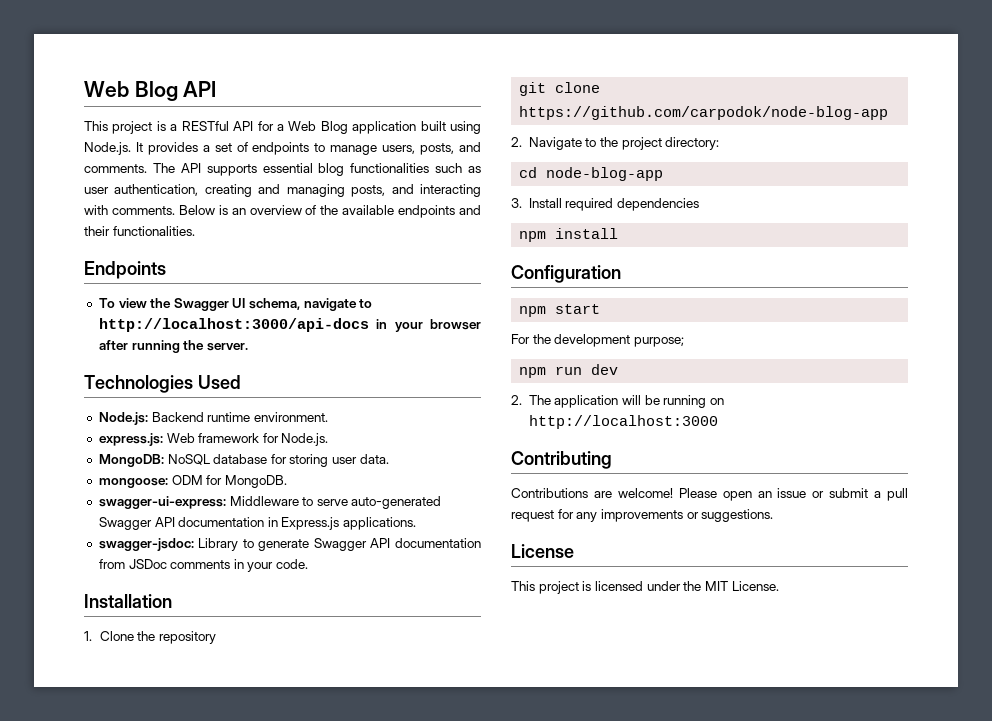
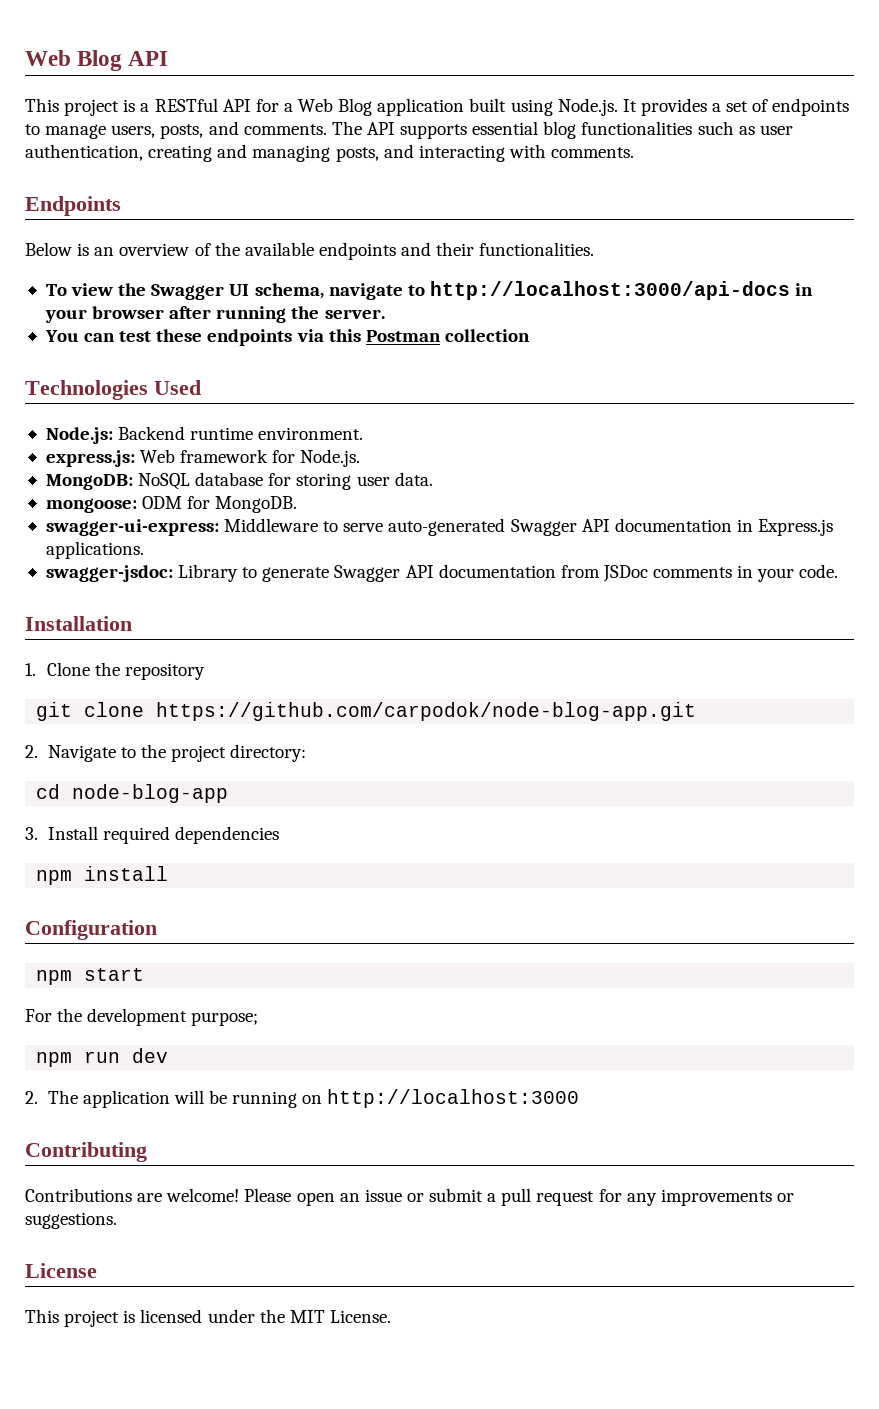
(175, 210) none -> [25,196,121,216] // Endpoints //
[84,261,166,279] // Endpoints -> (595, 249) none
(248, 347) none -> [44,329,530,346] // You can test these endpoints via this Postman collection
[519,106,889,120] https://github.com/carpodok/node-blog-app -> [156,702,697,721] https://github.com/carpodok/node-blog-app.git

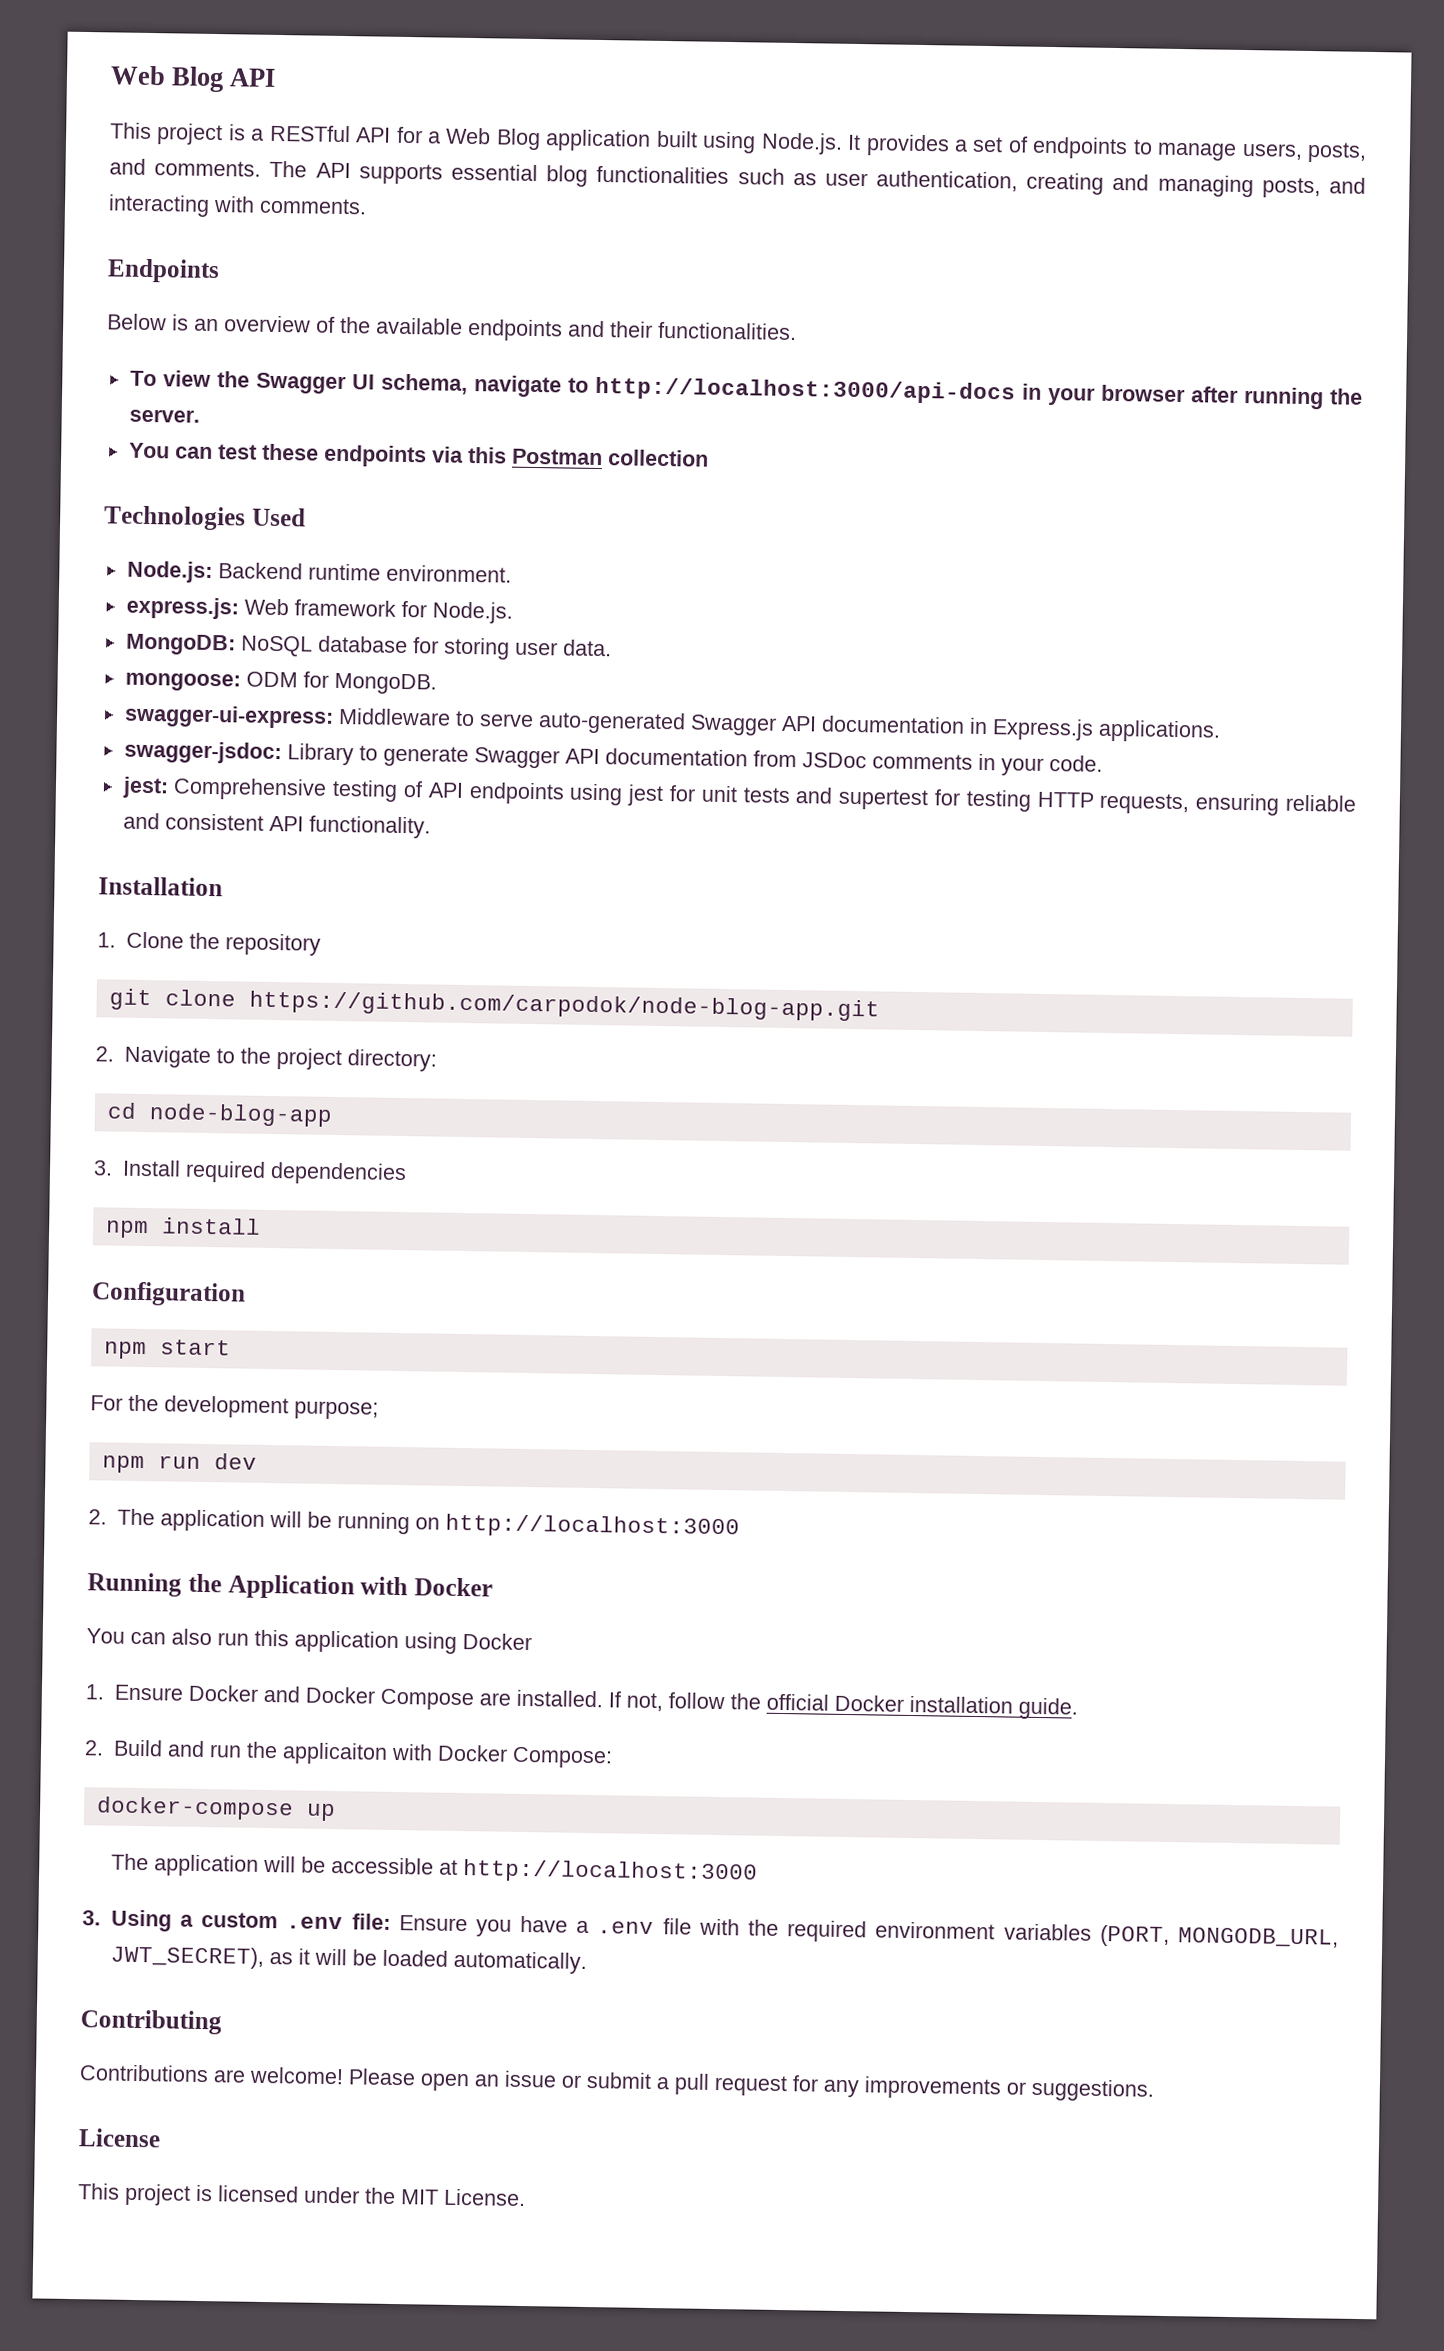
(839, 571) none -> [121,776,1356,816] [122,812,431,839] // jest: Comprehensive testing of API endpoints using jest for unit tests and supertest for testing HTTP requests, ensuring reliable and consistent API functionality.
(580, 1098) none -> [87,1572,493,1600] [86,1628,532,1654] [85,1684,1078,1720] [84,1739,613,1769] [95,1796,336,1822] [110,1853,758,1885] [82,1909,1340,1948] [109,1945,587,1974] // Running the Application with Docker // You can also run this application using Docker // 1. Ensure Docker and Docker Compose are installed. If not, follow the official Docker installation guide. // 2. Build and run the applicaiton with Docker Compose: // docker-compose up // The application will be accessible at http://localhost:3000 // 3. Using a custom .env file: Ensure you have a .env file with the required environment variables (PORT, MONGODB_URL, JWT_SECRET), as it will be loaded automatically.

